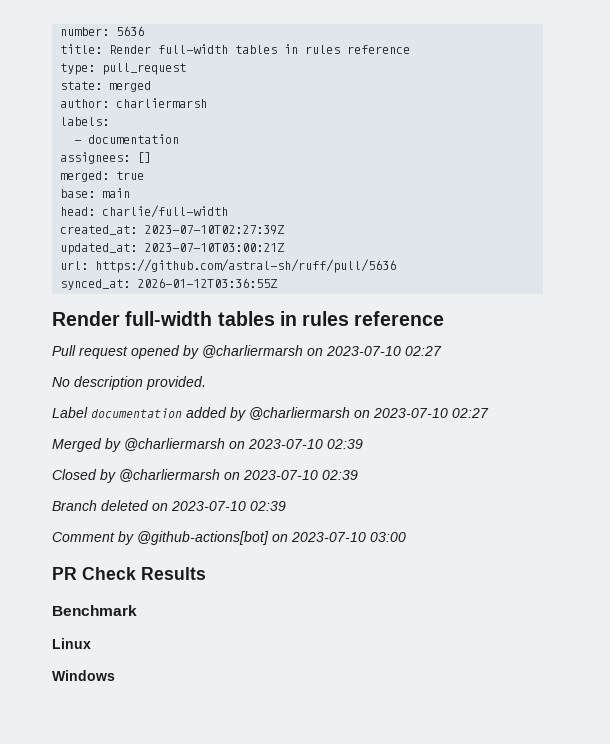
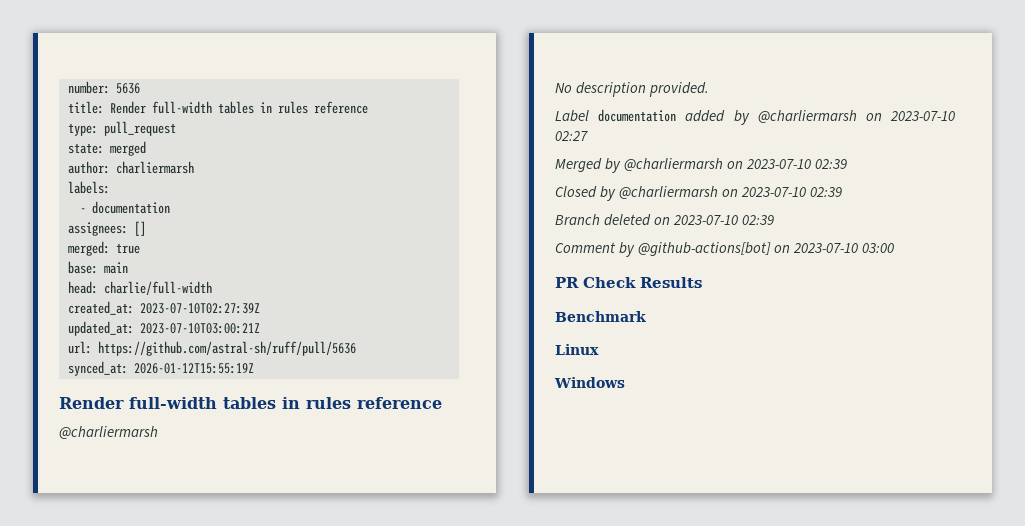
[137,278,279,288] [52,311,445,326] [52,345,442,359] 2026-01-12T03:36:55Z // Render full-width tables in rules reference // Pull request opened by @charliermarsh on 2023-07-10 02:27 -> [134,363,254,374] [59,397,442,409] [59,426,158,439] 2026-01-12T15:55:19Z // Render full-width tables in rules reference // @charliermarsh

